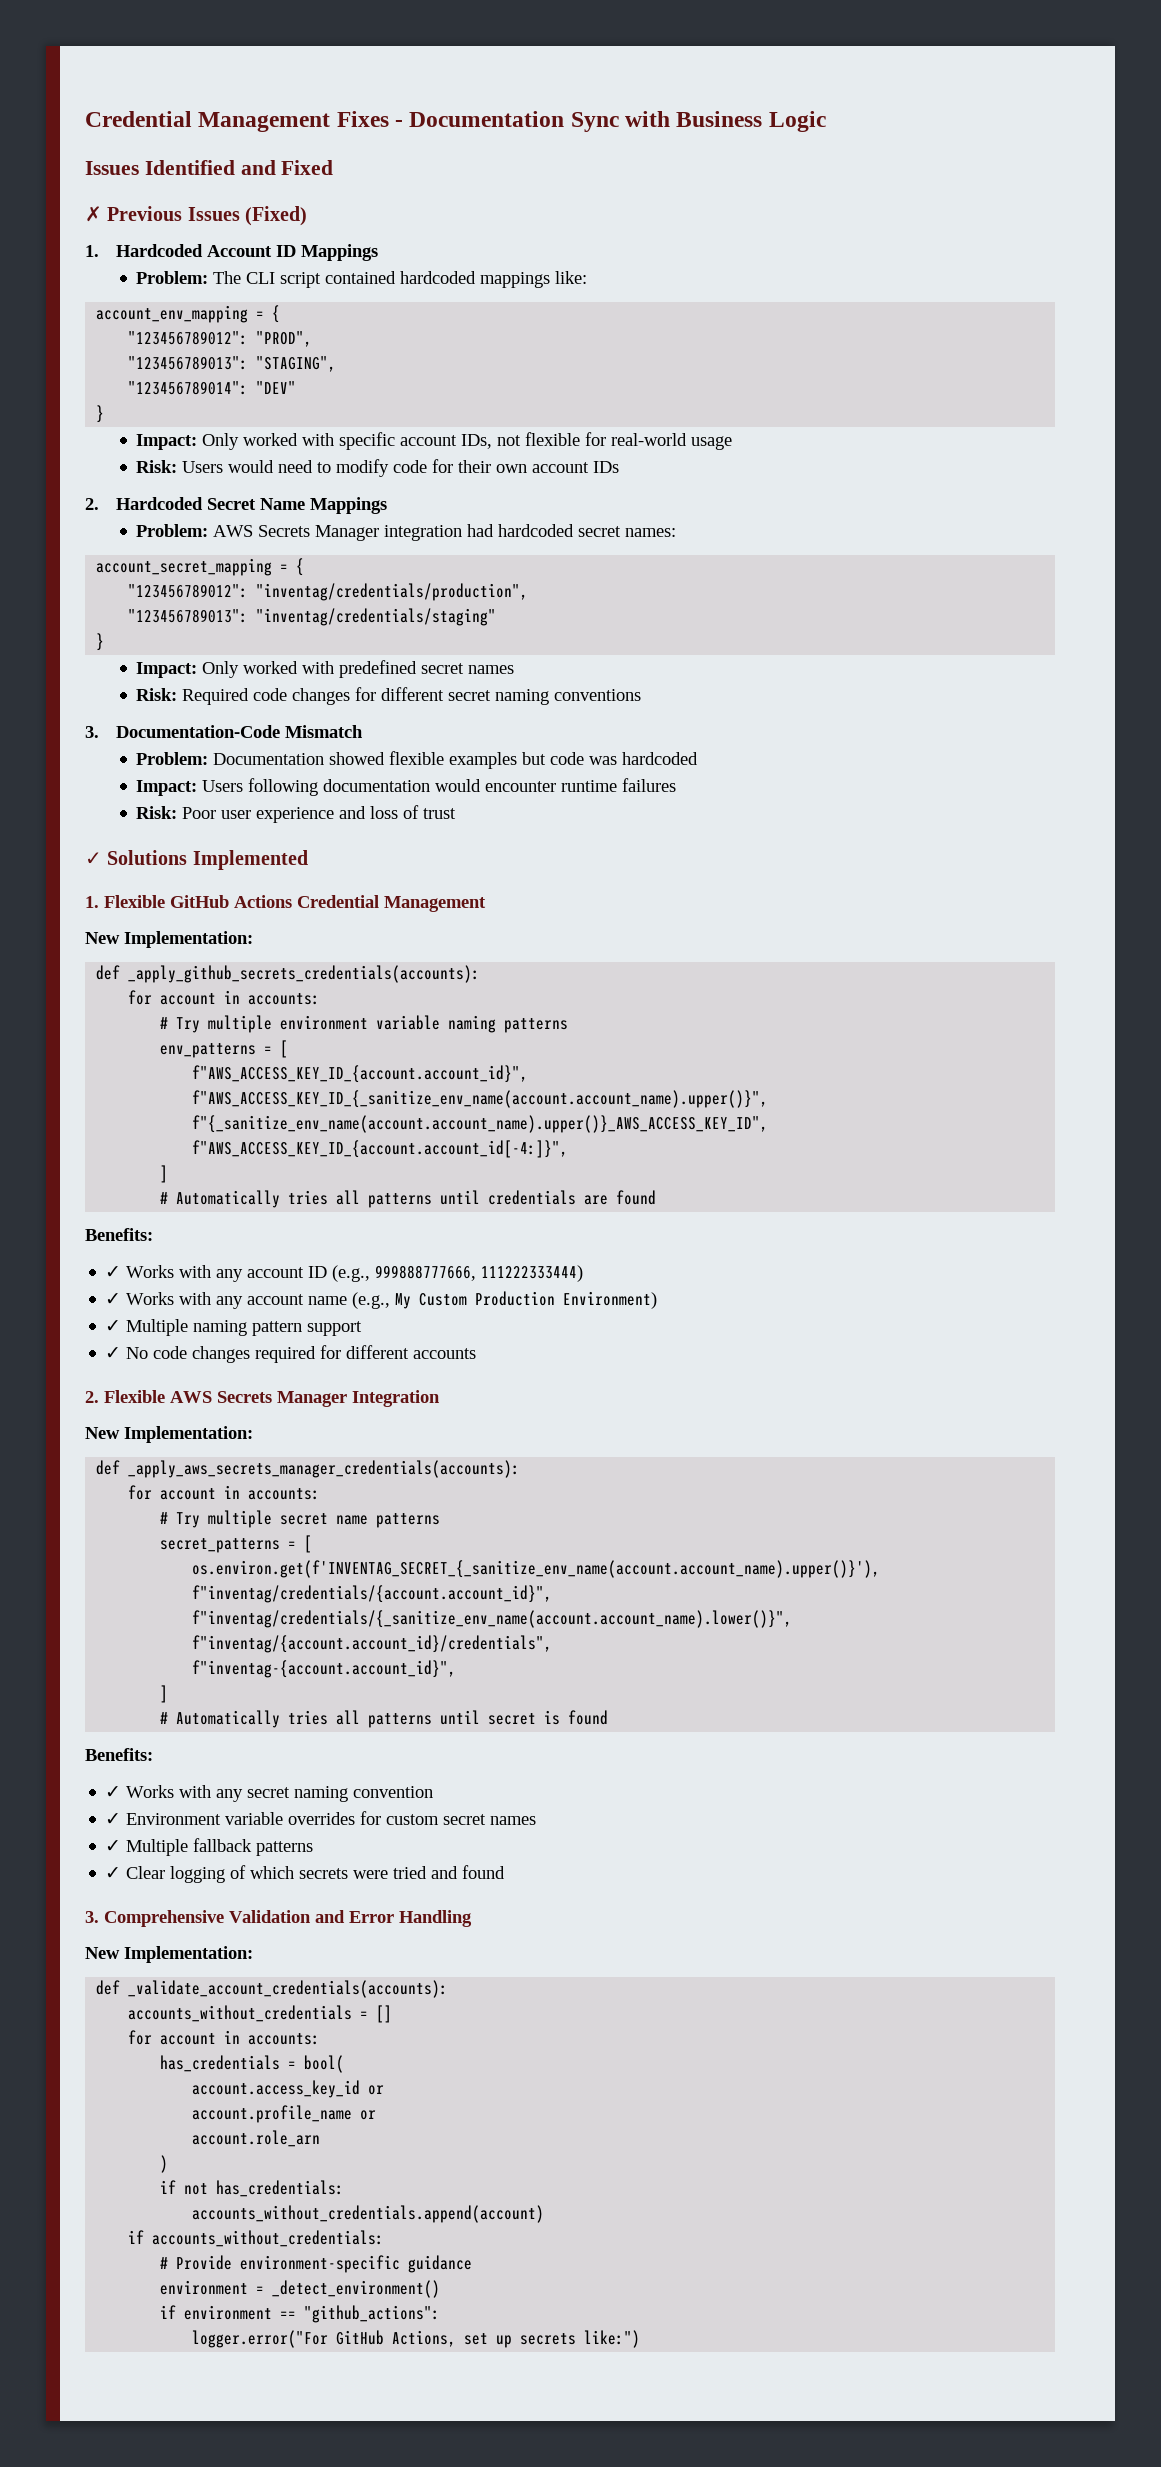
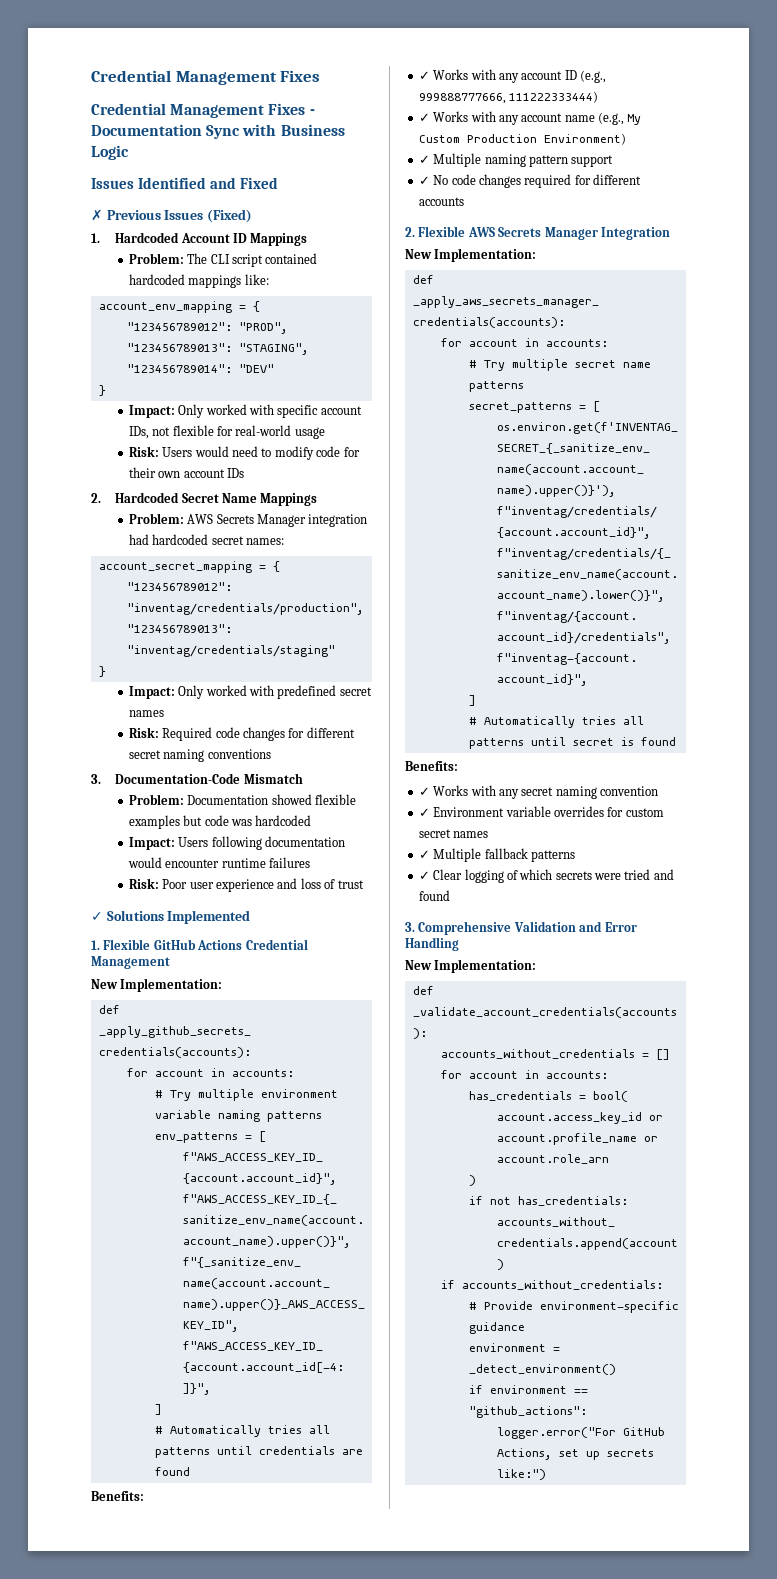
[85,111,389,132] Credential Management Fixes -> [91,70,321,85] [91,103,306,118] Credential Management Fixes // Credential Management Fixes

